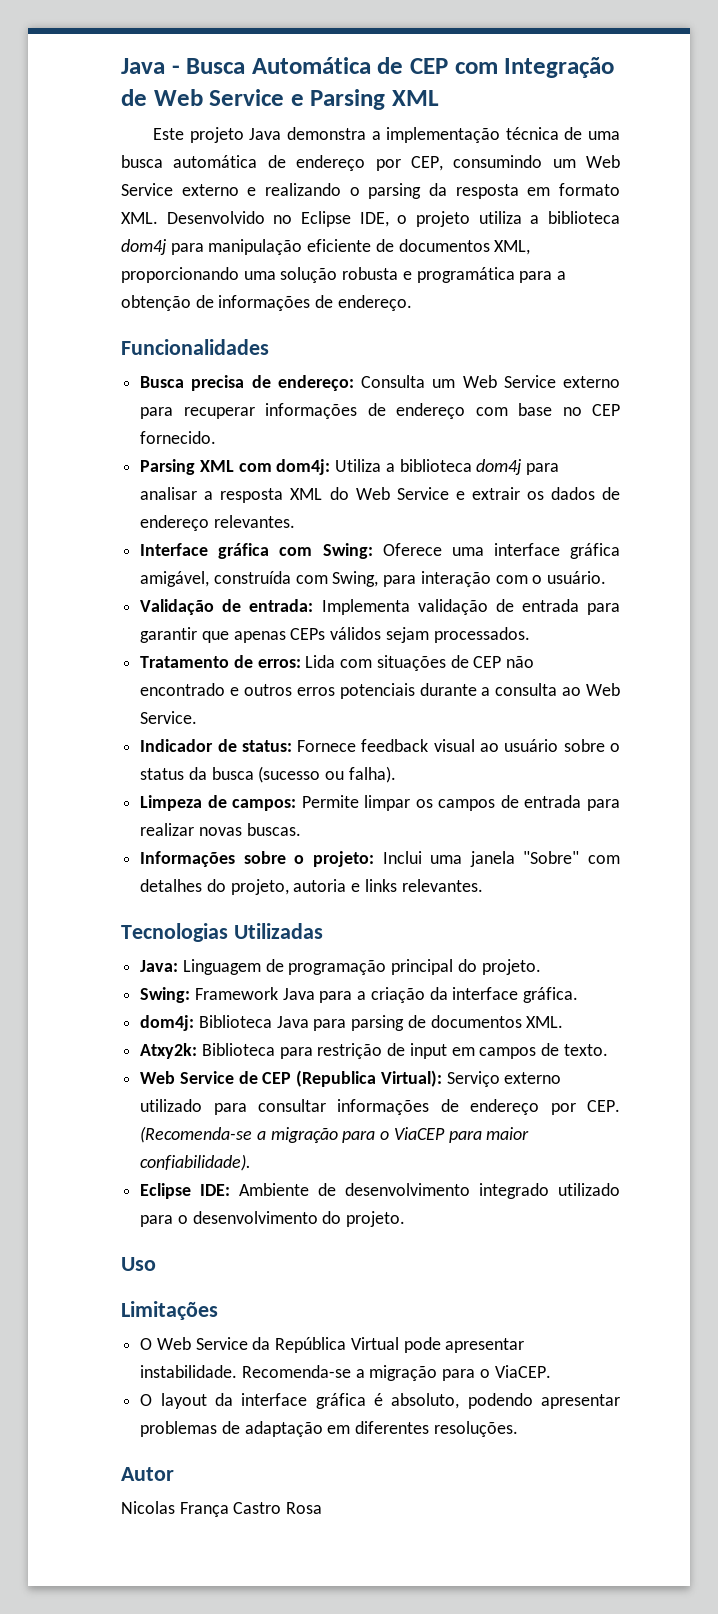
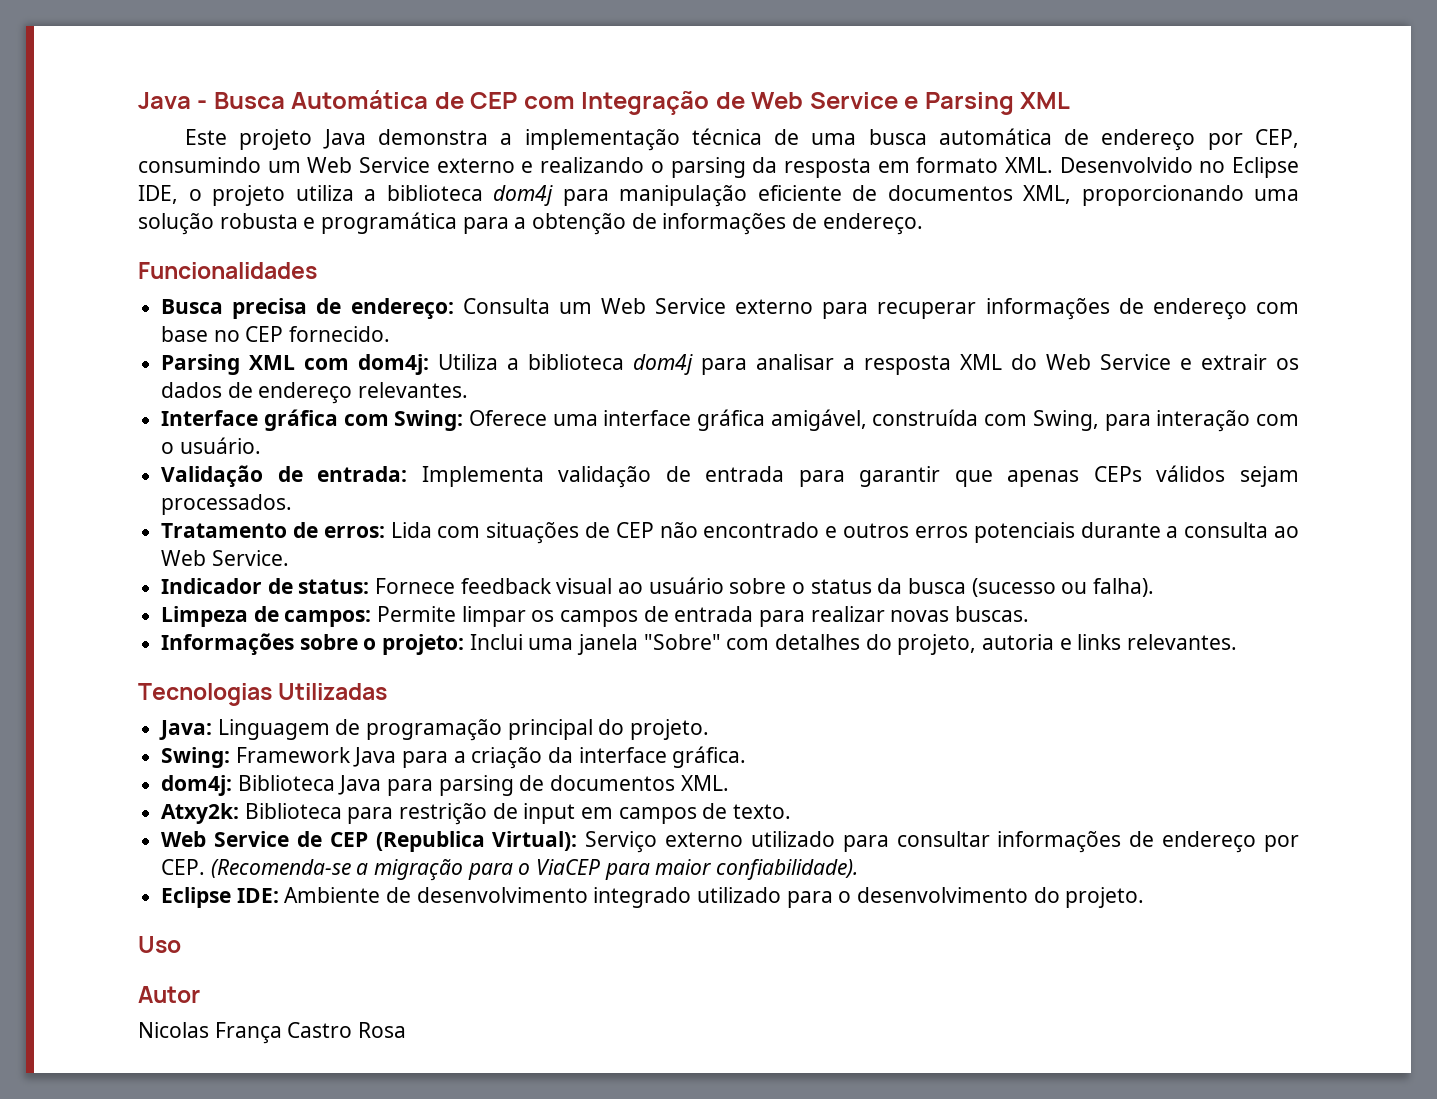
[121,1301,218,1320] [140,1337,525,1353] [140,1365,551,1381] [140,1393,620,1409] [140,1421,518,1437] // Limitações // O Web Service da República Virtual pode apresentar instabilidade. Recomenda-se a migração para o ViaCEP. // O layout da interface gráfica é absoluto, podendo apresentar problemas de adaptação em diferentes resoluções. -> (181, 944) none

